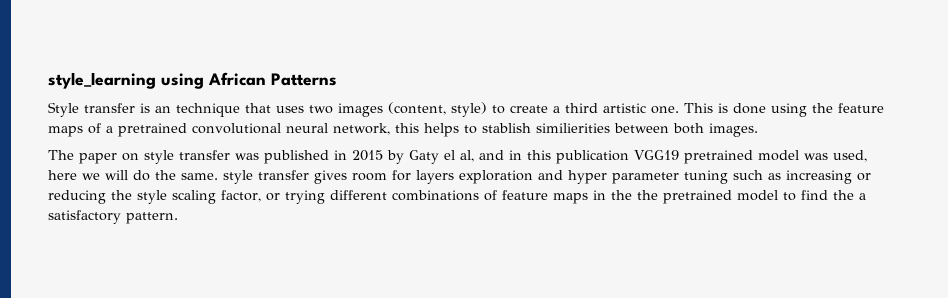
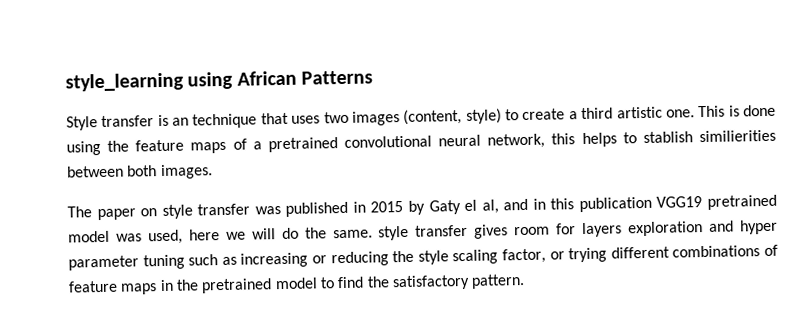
[637,190,658,200] the -> (199, 285) none
[859,193,866,200] a -> (390, 282) none

